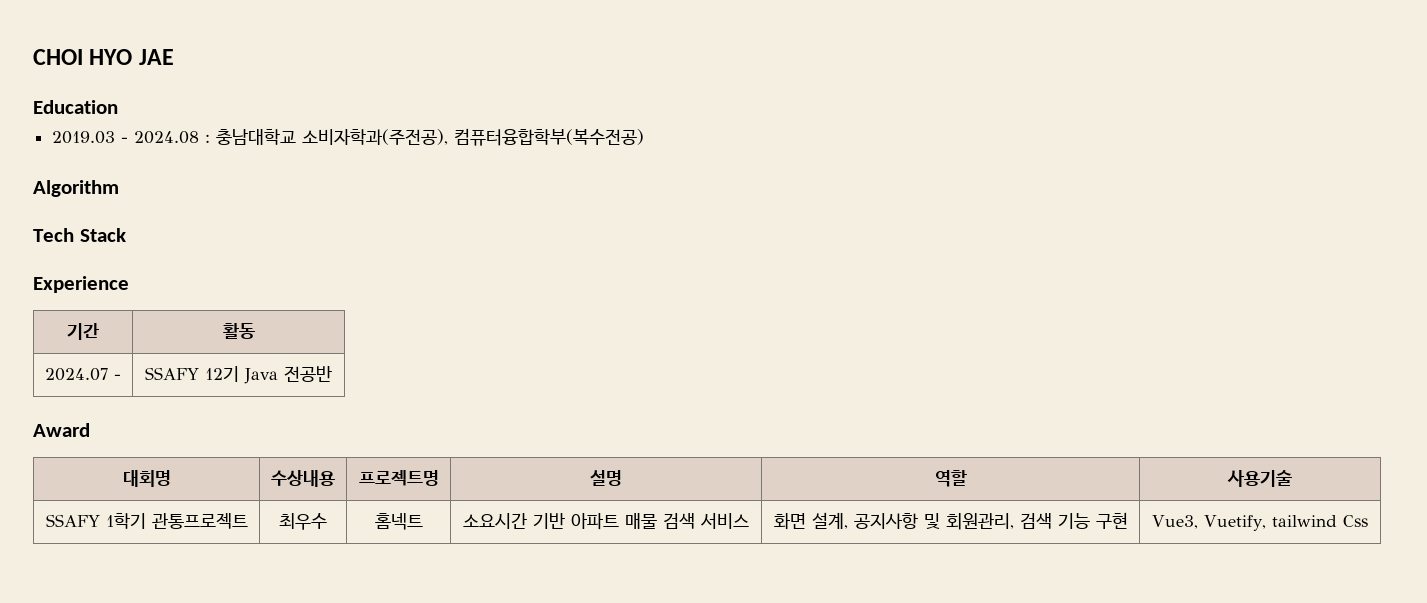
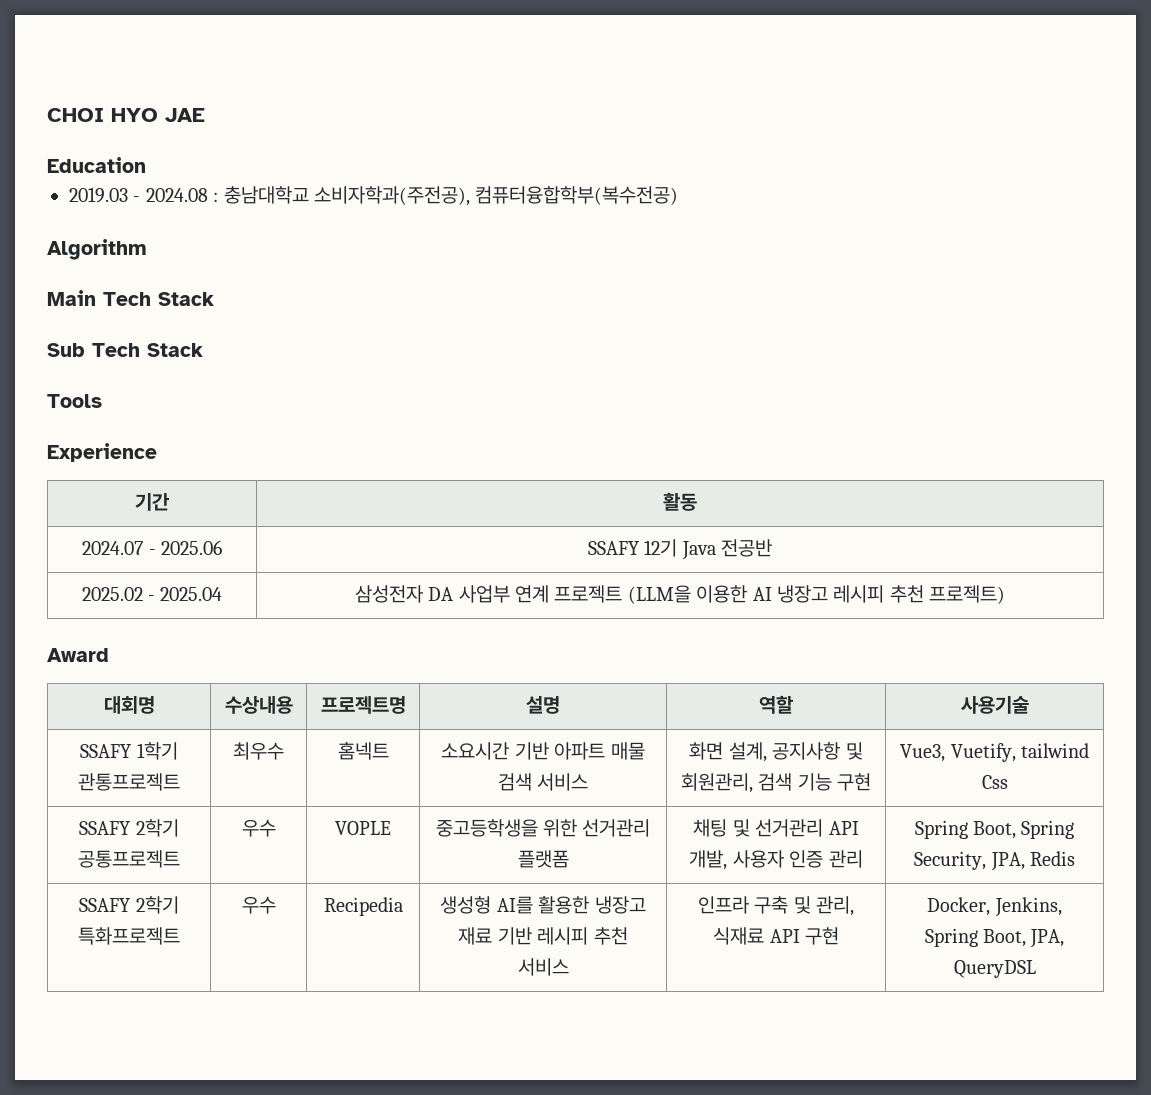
[33,228,126,242] Tech Stack -> [47,290,214,306] [47,343,203,357] [47,394,102,408] Main Tech Stack // Sub Tech Stack // Tools
(121, 377) none -> [160,540,222,555] 2025.06
(332, 374) none -> [81,587,223,601] [354,585,1006,604] // 2025.02 - 2025.04 | 삼성전자 DA 사업부 연계 프로젝트 (LLM을 이용한 AI 냉장고 레시피 추천 프로젝트)
(1368, 521) none -> [79,819,179,837] [78,850,180,868] [241,819,276,837] [335,821,391,835] [435,819,651,837] [517,850,569,868] [693,819,859,837] [689,850,863,870] [914,820,1075,839] [914,851,1075,871] [79,896,179,914] [78,927,180,945] [241,896,276,914] [323,897,403,916] [440,896,646,914] [458,927,628,945] [517,958,569,976] [697,896,855,916] [713,927,839,945] [927,897,1062,917] [924,928,1065,948] [953,960,1036,978] // SSAFY 2학기 공통프로젝트 | 우수 | VOPLE | 중고등학생을 위한 선거관리 플랫폼 | 채팅 및 선거관리 API 개발, 사용자 인증 관리 | Spring Boot, Spring Security, JPA, Redis // SSAFY 2학기 특화프로젝트 | 우수 | Recipedia | 생성형 AI를 활용한 냉장고 재료 기반 레시피 추천 서비스 | 인프라 구축 및 관리, 식재료 API 구현 | Docker, Jenkins, Spring Boot, JPA, QueryDSL

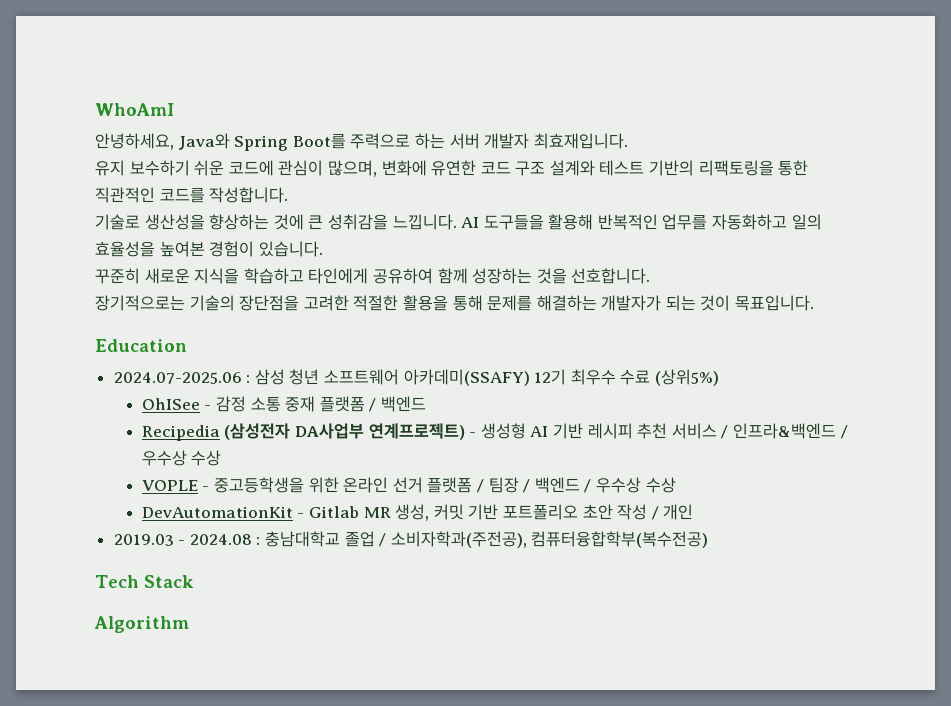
[47,108,205,122] [47,157,146,173] CHOI HYO JAE // Education -> [95,103,174,116] [95,133,628,151] [95,160,809,177] [95,187,289,203] [95,214,822,230] [95,241,323,257] [95,268,651,284] [95,295,815,311] [95,339,187,352] [113,369,720,386] [141,396,426,412] [141,423,848,441] [141,450,222,466] [141,477,676,493] [141,504,694,521] WhoAmI // 안녕하세요, Java와 Spring Boot를 주력으로 하는 서버 개발자 최효재입니다. // 유지 보수하기 쉬운 코드에 관심이 많으며, 변화에 유연한 코드 구조 설계와 테스트 기반의 리팩토링을 통한 직관적인 코드를 작성합니다. // 기술로 생산성을 향상하는 것에 큰 성취감을 느낍니다. AI 도구들을 활용해 반복적인 업무를 자동화하고 일의 효율성을 높여본 경험이 있습니다. // 꾸준히 새로운 지식을 학습하고 타인에게 공유하여 함께 성장하는 것을 선호합니다. // 장기적으로는 기술의 장단점을 고려한 적절한 활용을 통해 문제를 해결하는 개발자가 되는 것이 목표입니다. // Education // 2024.07-2025.06 : 삼성 청년 소프트웨어 아카데미(SSAFY) 12기 최우수 수료 (상위5%) // OhISee - 감정 소통 중재 플랫폼 / 백엔드 // Recipedia (삼성전자 DA사업부 연계프로젝트) - 생성형 AI 기반 레시피 추천 서비스 / 인프라&백엔드 / 우수상 수상 // VOPLE - 중고등학생을 위한 온라인 선거 플랫폼 / 팀장 / 백엔드 / 우수상 수상 // DevAutomationKit - Gitlab MR 생성, 커밋 기반 포트폴리오 초안 작성 / 개인
(309, 195) none -> [344,531,387,547] 졸업 /
[47,239,147,260] [47,290,214,306] [47,343,203,357] [47,394,102,408] [47,443,157,462] [135,493,170,511] [663,492,697,511] [82,540,222,555] [587,539,773,560] [81,587,223,601] [354,585,1006,604] [47,648,109,662] [103,696,155,714] [224,696,293,714] [320,696,406,714] [526,696,560,714] [759,695,794,714] [960,696,1029,714] [80,742,178,760] [78,773,180,791] [233,742,284,760] [337,741,389,760] [441,742,645,760] [497,773,589,791] [689,742,863,762] [680,773,872,793] [900,743,1089,762] [981,775,1008,789] [79,819,179,837] [78,850,180,868] [241,819,276,837] [335,821,391,835] [435,819,651,837] [517,850,569,868] [693,819,859,837] [689,850,863,870] [914,820,1075,839] [914,851,1075,871] [79,896,179,914] [78,927,180,945] [241,896,276,914] [323,897,403,916] [440,896,646,914] [458,927,628,945] [517,958,569,976] [697,896,855,916] [713,927,839,945] [927,897,1062,917] [924,928,1065,948] [953,960,1036,978] Algorithm // Main Tech Stack // Sub Tech Stack // Tools // Experience // 기간 | 활동 // 2024.07 - 2025.06 | SSAFY 12기 Java 전공반 // 2025.02 - 2025.04 | 삼성전자 DA 사업부 연계 프로젝트 (LLM을 이용한 AI 냉장고 레시피 추천 프로젝트) // Award // 대회명 | 수상내용 | 프로젝트명 | 설명 | 역할 | 사용기술 // SSAFY 1학기 관통프로젝트 | 최우수 | 홈넥트 | 소요시간 기반 아파트 매물 검색 서비스 | 화면 설계, 공지사항 및 회원관리, 검색 기능 구현 | Vue3, Vuetify, tailwind Css // SSAFY 2학기 공통프로젝트 | 우수 | VOPLE | 중고등학생을 위한 선거관리 플랫폼 | 채팅 및 선거관리 API 개발, 사용자 인증 관리 | Spring Boot, Spring Security, JPA, Redis // SSAFY 2학기 특화프로젝트 | 우수 | Recipedia | 생성형 AI를 활용한 냉장고 재료 기반 레시피 추천 서비스 | 인프라 구축 및 관리, 식재료 API 구현 | Docker, Jenkins, Spring Boot, JPA, QueryDSL -> [95,575,194,588] [94,616,189,633] Tech Stack // Algorithm

